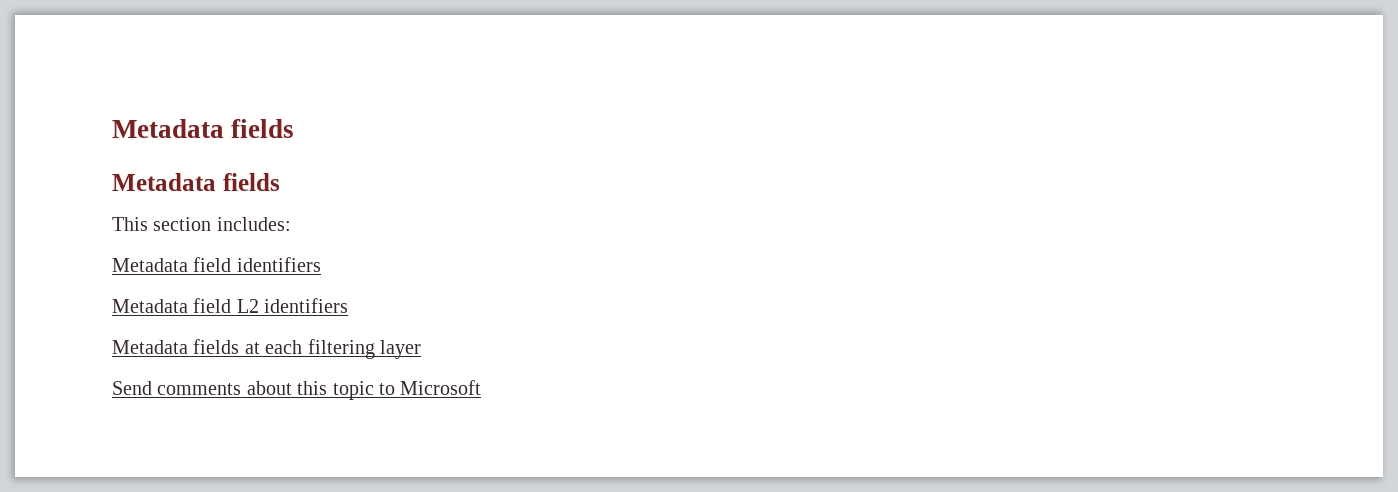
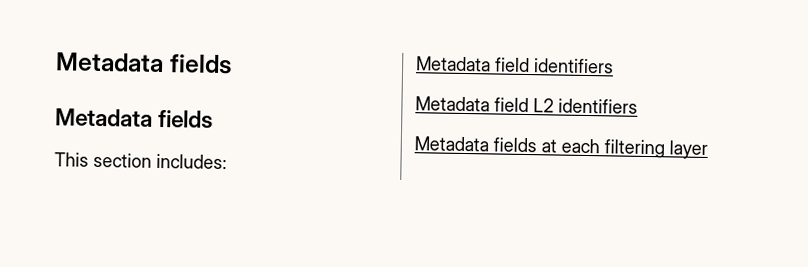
[112,380,482,400] // Send comments about this topic to Microsoft -> (708, 149) none

